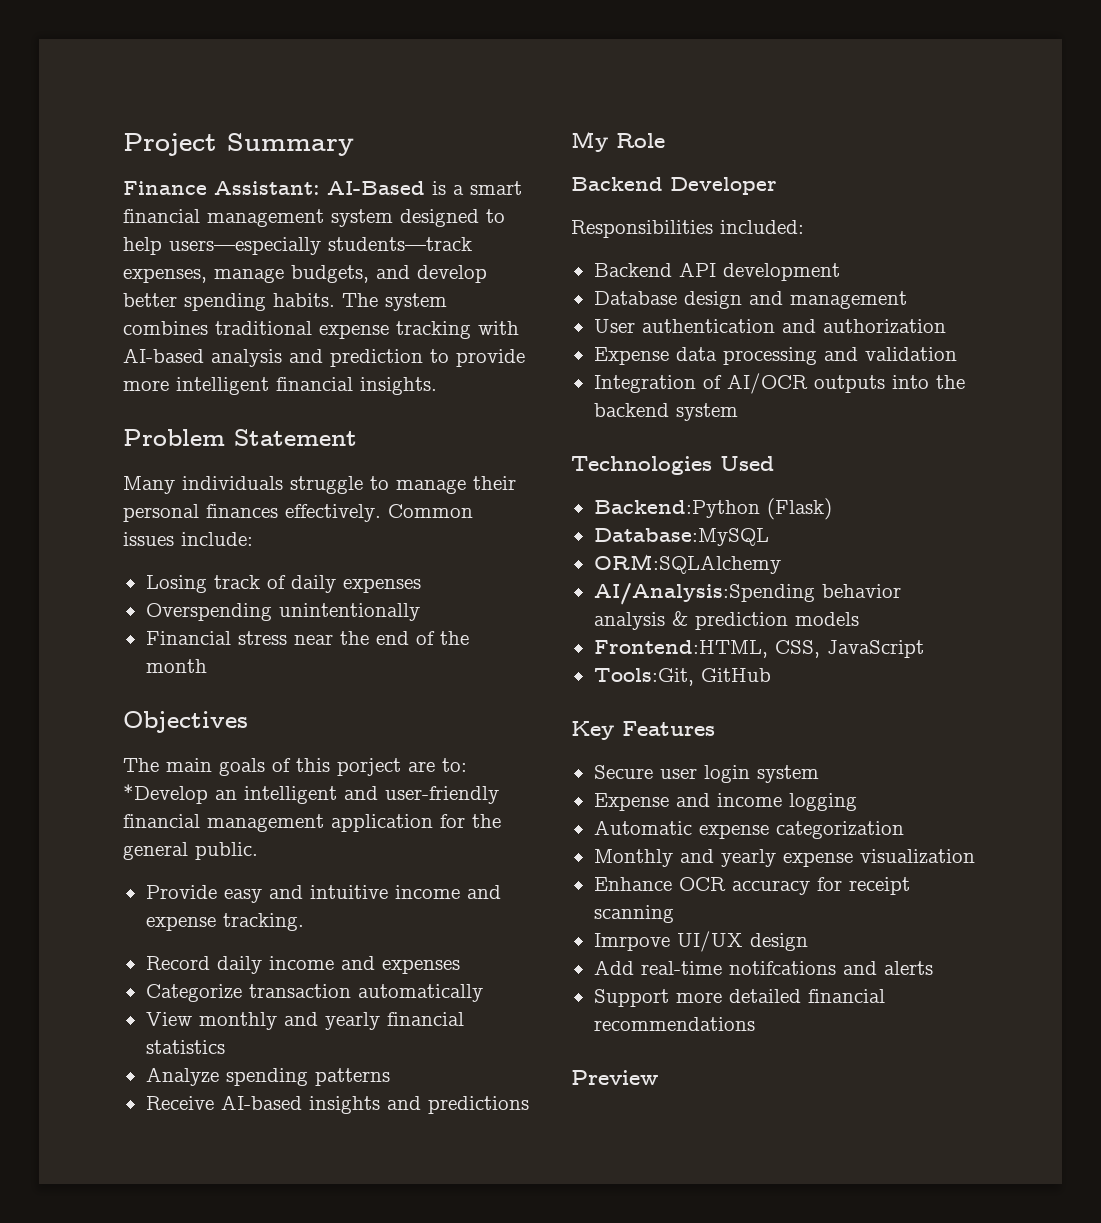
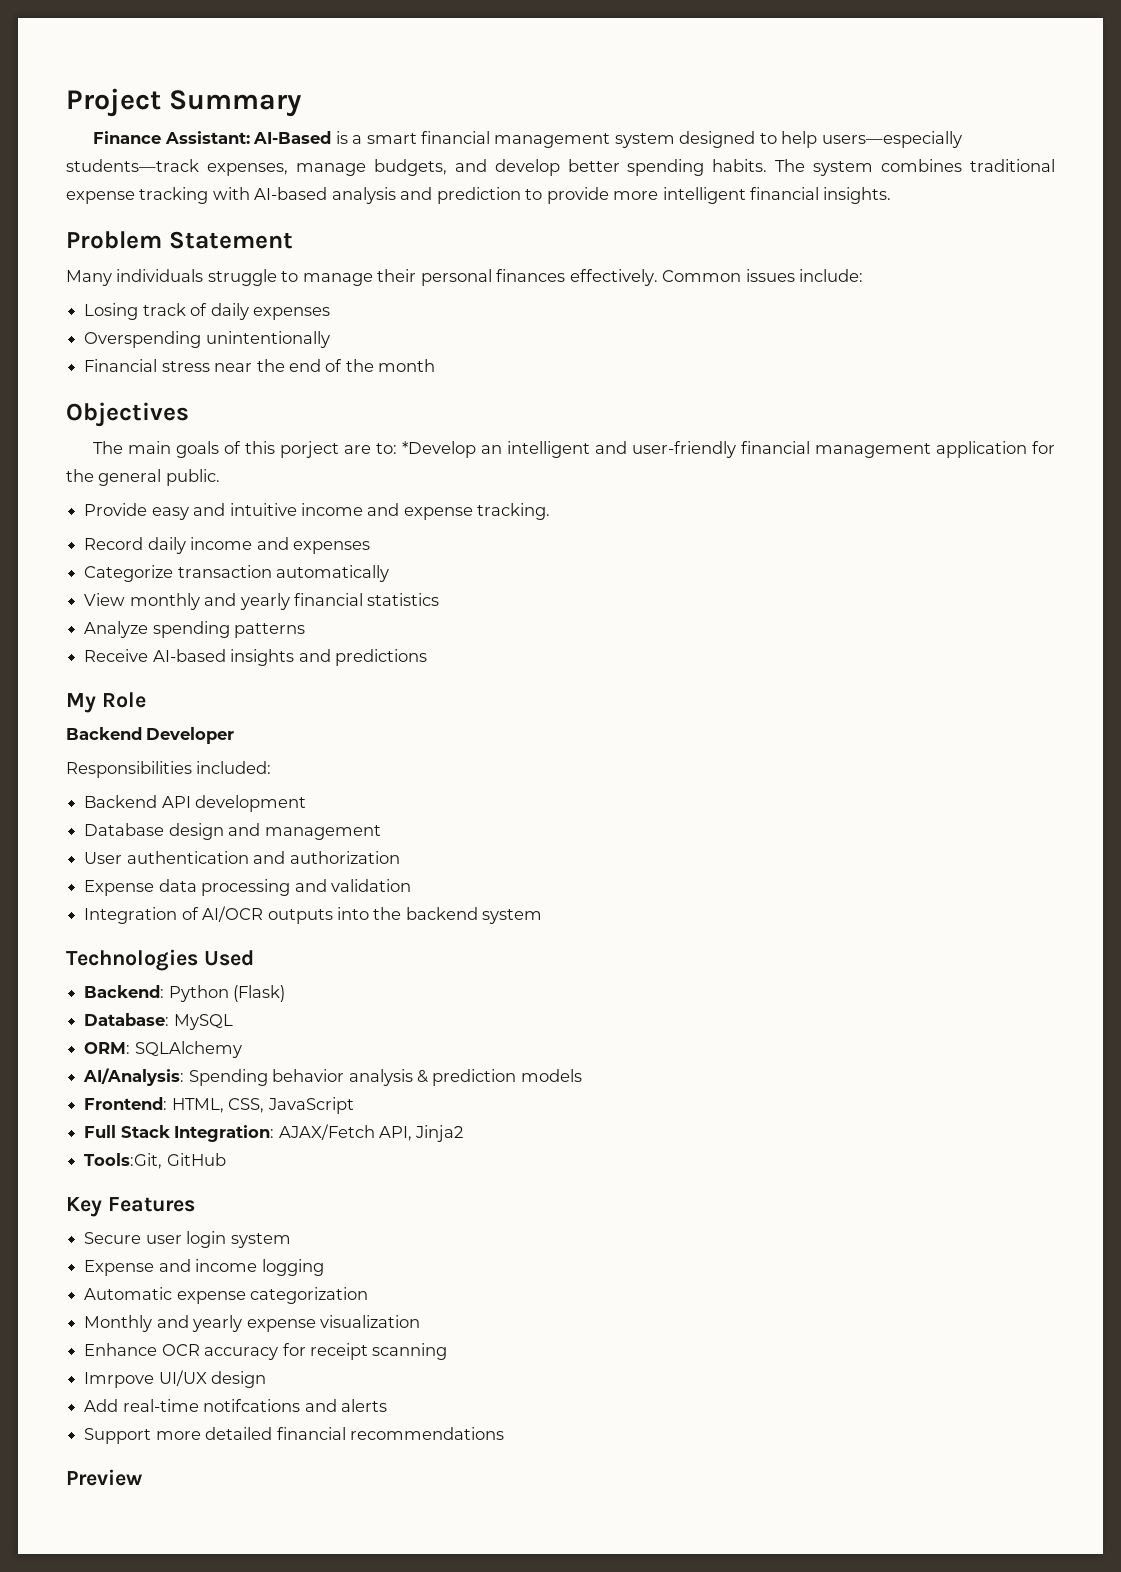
[593,500,760,518] Backend:Python -> [84,985,229,1002] Backend: Python
[593,528,769,546] [593,554,781,574] [593,583,815,605] Database:MySQL // ORM:SQLAlchemy // AI/Analysis:Spending -> [84,1013,233,1030] [84,1041,242,1058] [83,1068,268,1086] Database: MySQL // ORM: SQLAlchemy // AI/Analysis: Spending
[593,640,768,658] Frontend:HTML, -> [84,1097,224,1113] Frontend: HTML,
(924, 649) none -> [84,1124,464,1142] // Full Stack Integration: AJAX/Fetch API, Jinja2

